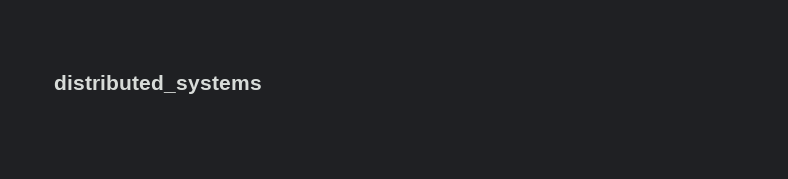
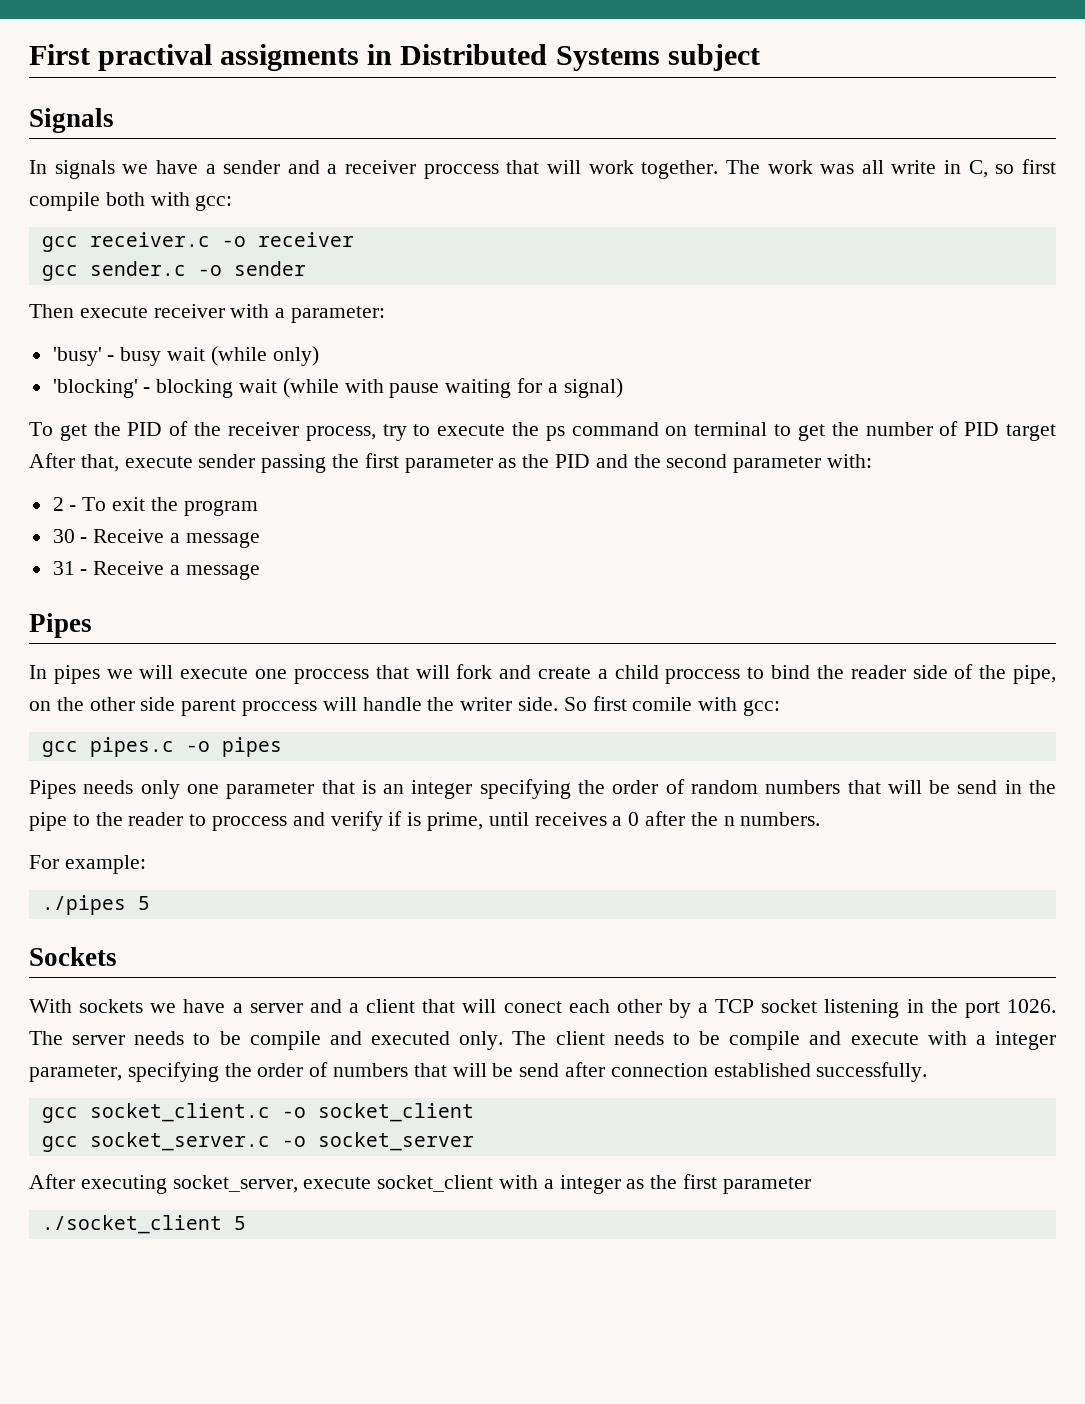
[54,75,262,94] distributed_systems -> [29,44,760,71] [29,108,114,133] [29,159,1056,179] [29,192,233,211] [41,232,354,252] [41,261,306,281] [29,304,386,323] [52,346,319,366] [52,378,623,398] [29,421,1057,441] [29,453,873,473] [52,497,258,516] [52,529,260,548] [52,561,260,580] [29,613,92,638] [29,664,1057,684] [29,696,781,716] [41,737,282,757] [29,779,1056,799] [29,811,821,831] [29,855,146,874] [41,895,150,915] [29,947,117,966] [29,999,1056,1018] [29,1031,1056,1050] [29,1062,928,1082] [41,1103,474,1123] [41,1132,474,1152] [29,1174,811,1194] [41,1215,246,1234] First practival assigments in Distributed Systems subject // Signals // In signals we have a sender and a receiver proccess that will work together. The work was all write in C, so first compile both with gcc: // gcc receiver.c -o receiver // gcc sender.c -o sender // Then execute receiver with a parameter: // 'busy' - busy wait (while only) // 'blocking' - blocking wait (while with pause waiting for a signal) // To get the PID of the receiver process, try to execute the ps command on terminal to get the number of PID target After that, execute sender passing the first parameter as the PID and the second parameter with: // 2 - To exit the program // 30 - Receive a message // 31 - Receive a message // Pipes // In pipes we will execute one proccess that will fork and create a child proccess to bind the reader side of the pipe, on the other side parent proccess will handle the writer side. So first comile with gcc: // gcc pipes.c -o pipes // Pipes needs only one parameter that is an integer specifying the order of random numbers that will be send in the pipe to the reader to proccess and verify if is prime, until receives a 0 after the n numbers. // For example: // ./pipes 5 // Sockets // With sockets we have a server and a client that will conect each other by a TCP socket listening in the port 1026. The server needs to be compile and executed only. The client needs to be compile and execute with a integer parameter, specifying the order of numbers that will be send after connection established successfully. // gcc socket_client.c -o socket_client // gcc socket_server.c -o socket_server // After executing socket_server, execute socket_client with a integer as the first parameter // ./socket_client 5

